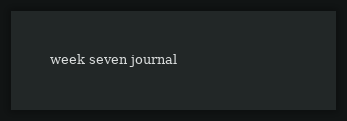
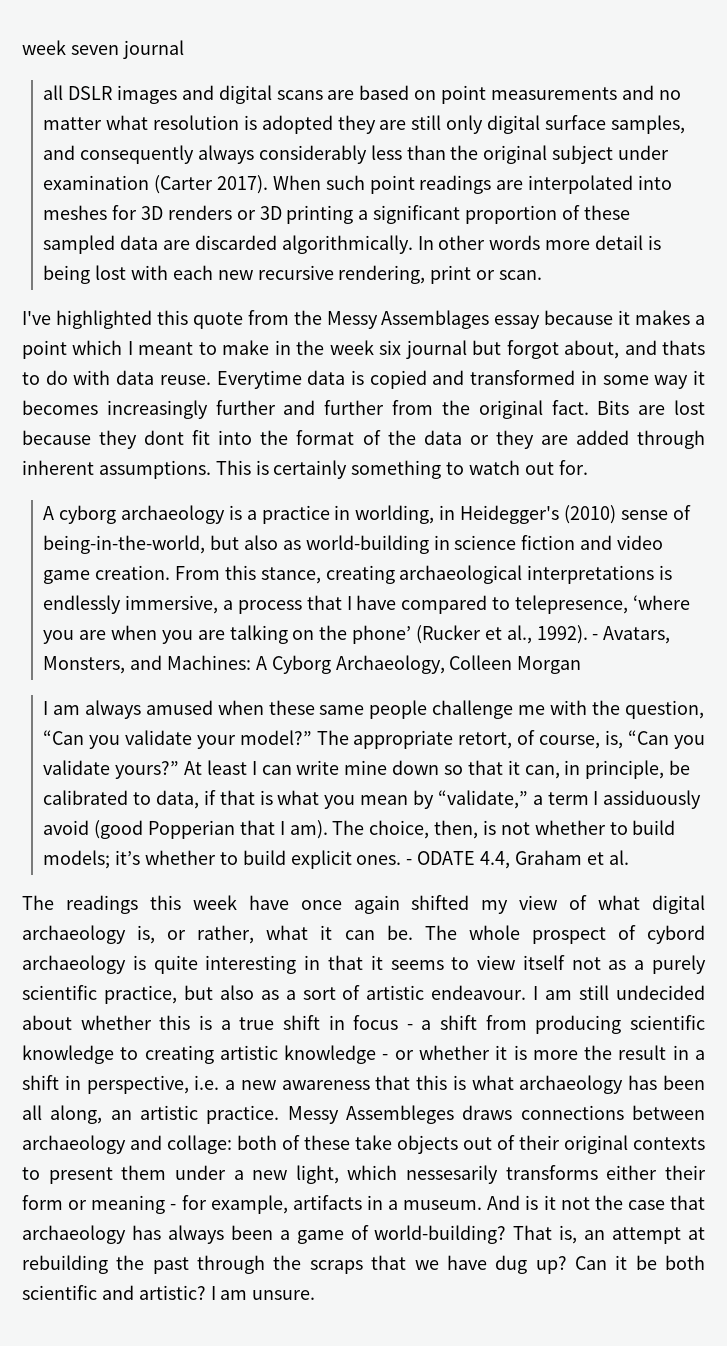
(177, 60) none -> [43,85,681,104] [43,115,685,134] [43,145,670,164] [43,175,673,194] [43,205,630,224] [43,235,661,254] [43,265,543,284] [22,310,705,329] [22,340,706,359] [22,370,705,389] [22,400,706,419] [22,430,705,449] [22,460,588,479] [43,505,691,524] [43,535,664,554] [43,565,673,584] [43,595,690,614] [43,625,671,644] [43,655,582,674] [43,700,704,719] [43,730,705,749] [43,760,691,779] [43,790,702,809] [43,820,676,839] [43,850,629,869] [22,895,705,914] [22,925,705,944] [22,955,707,974] [22,985,705,1004] [22,1015,706,1034] [22,1045,706,1064] [22,1075,705,1094] [22,1105,705,1124] [22,1135,705,1154] [22,1165,706,1184] [22,1195,705,1214] [22,1225,705,1244] [22,1255,705,1274] [22,1285,316,1300] // all DSLR images and digital scans are based on point measurements and no matter what resolution is adopted they are still only digital surface samples, and consequently always considerably less than the original subject under examination (Carter 2017). When such point readings are interpolated into meshes for 3D renders or 3D printing a significant proportion of these sampled data are discarded algorithmically. In other words more detail is being lost with each new recursive rendering, print or scan. // I've highlighted this quote from the Messy Assemblages essay because it makes a point which I meant to make in the week six journal but forgot about, and thats to do with data reuse. Everytime data is copied and transformed in some way it becomes increasingly further and further from the original fact. Bits are lost because they dont fit into the format of the data or they are added through inherent assumptions. This is certainly something to watch out for. // A cyborg archaeology is a practice in worlding, in Heidegger's (2010) sense of being-in-the-world, but also as world-building in science fiction and video game creation. From this stance, creating archaeological interpretations is endlessly immersive, a process that I have compared to telepresence, ‘where you are when you are talking on the phone’ (Rucker et al., 1992). - Avatars, Monsters, and Machines: A Cyborg Archaeology, Colleen Morgan // I am always amused when these same people challenge me with the question, “Can you validate your model?” The appropriate retort, of course, is, “Can you validate yours?” At least I can write mine down so that it can, in principle, be calibrated to data, if that is what you mean by “validate,” a term I assiduously avoid (good Popperian that I am). The choice, then, is not whether to build models; it’s whether to build explicit ones. - ODATE 4.4, Graham et al. // The readings this week have once again shifted my view of what digital archaeology is, or rather, what it can be. The whole prospect of cybord archaeology is quite interesting in that it seems to view itself not as a purely scientific practice, but also as a sort of artistic endeavour. I am still undecided about whether this is a true shift in focus - a shift from producing scientific knowledge to creating artistic knowledge - or whether it is more the result in a shift in perspective, i.e. a new awareness that this is what archaeology has been all along, an artistic practice. Messy Assembleges draws connections between archaeology and collage: both of these take objects out of their original contexts to present them under a new light, which nessesarily transforms either their form or meaning - for example, artifacts in a museum. And is it not the case that archaeology has always been a game of world-building? That is, an attempt at rebuilding the past through the scraps that we have dug up? Can it be both scientific and artistic? I am unsure.

